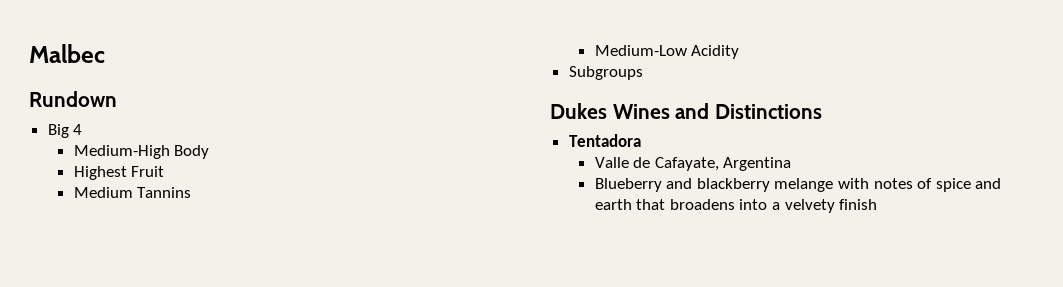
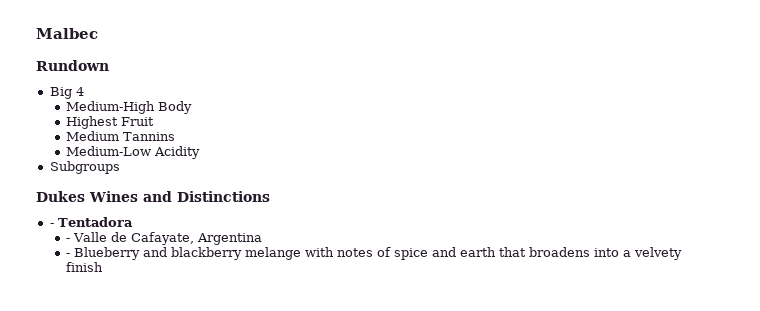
(823, 111) none -> [49,223,54,227] -
(641, 140) none -> [65,238,70,242] -
(792, 164) none -> [65,253,70,257] -

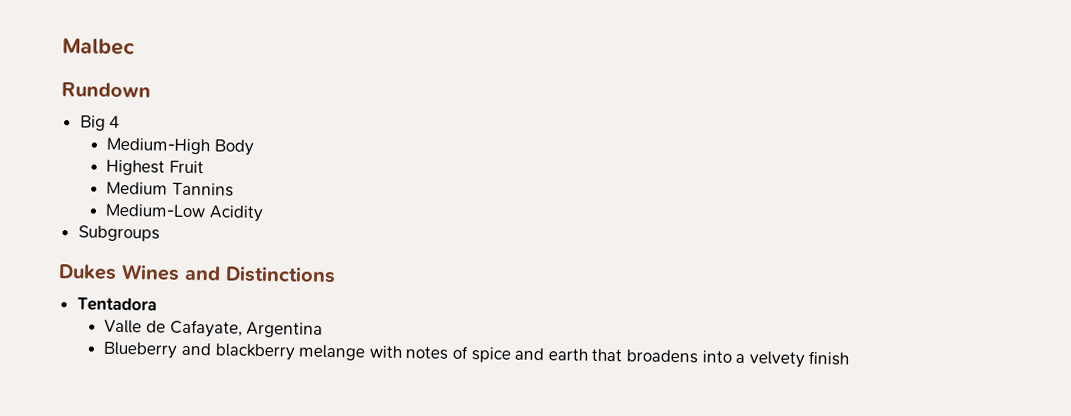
[49,223,54,227] - -> (336, 274) none
[65,238,70,242] - -> (157, 304) none
[65,253,70,257] - -> (324, 329) none

